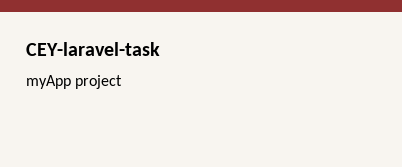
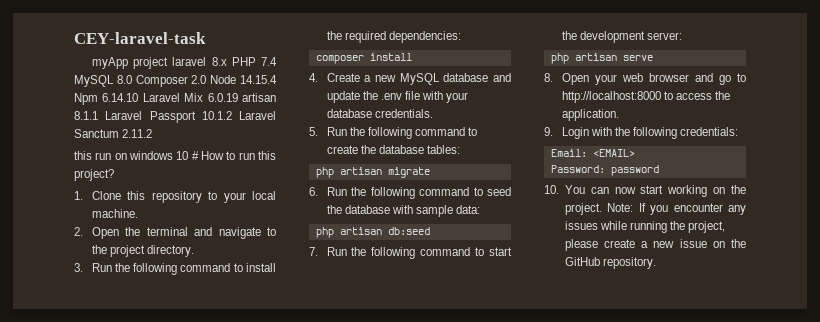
(123, 82) none -> [172,57,277,66] [74,75,277,87] [74,93,276,105] [74,111,276,123] [74,129,153,138] [74,151,276,160] [74,169,114,181] [74,191,276,203] [91,209,138,218] [74,227,276,239] [91,245,194,257] [74,263,276,275] [326,31,461,43] [315,53,412,64] [309,73,511,85] [326,91,469,103] [326,109,433,118] [309,127,477,139] [326,145,460,154] [315,167,430,178] [309,187,511,199] [326,205,480,217] [315,227,430,238] [309,247,512,259] [561,31,682,43] [550,53,653,64] [544,73,746,85] [561,91,730,103] [561,109,619,121] [544,127,738,139] [550,149,635,157] [550,165,659,176] [544,185,746,197] [564,203,746,215] [564,221,726,233] [564,239,746,251] [564,257,656,269] laravel 8.x PHP 7.4 MySQL 8.0 Composer 2.0 Node 14.15.4 Npm 6.14.10 Laravel Mix 6.0.19 artisan 8.1.1 Laravel Passport 10.1.2 Laravel Sanctum 2.11.2 // this run on windows 10 # How to run this project? // 1. Clone this repository to your local machine. // 2. Open the terminal and navigate to the project directory. // 3. Run the following command to install the required dependencies: // composer install // 4. Create a new MySQL database and update the .env file with your database credentials. // 5. Run the following command to create the database tables: // php artisan migrate // 6. Run the following command to seed the database with sample data: // php artisan db:seed // 7. Run the following command to start the development server: // php artisan serve // 8. Open your web browser and go to http://localhost:8000 to access the application. // 9. Login with the following credentials: // Email: <EMAIL> // Password: password // 10. You can now start working on the project. Note: If you encounter any issues while running the project, please create a new issue on the GitHub repository.

